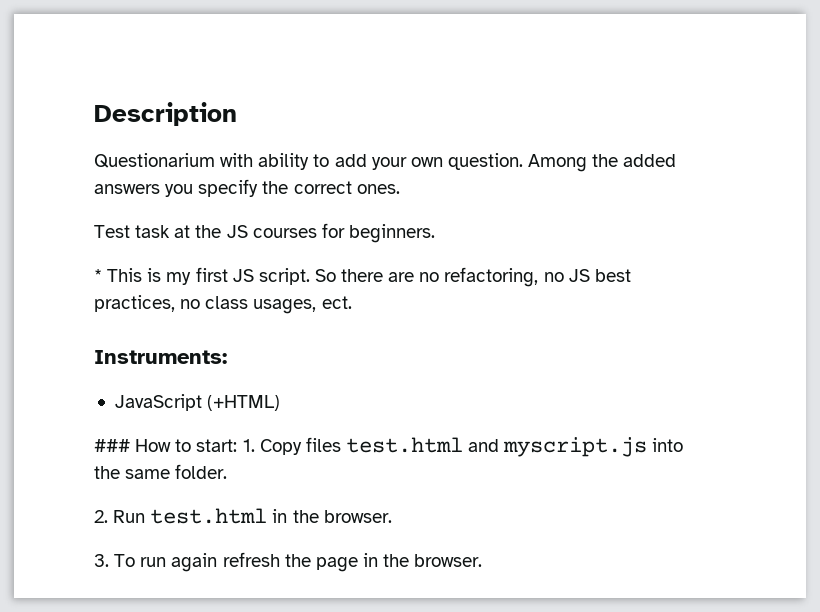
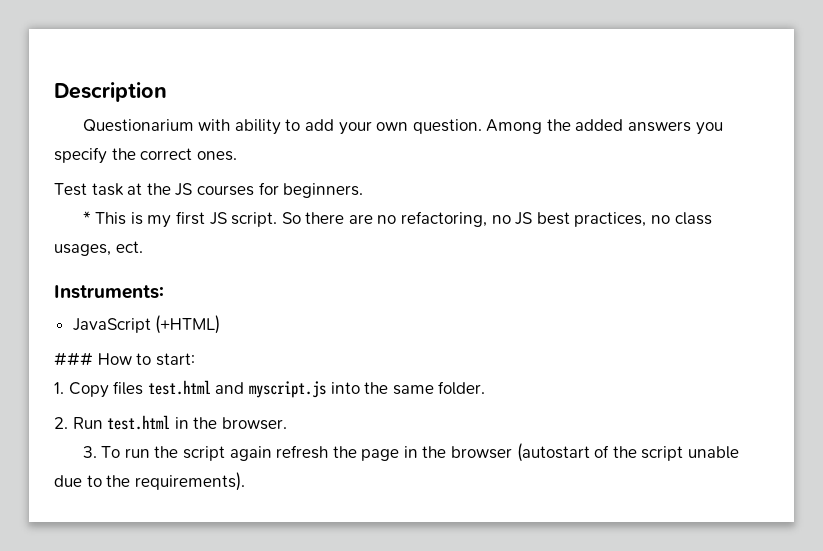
(238, 445) none -> (195, 359) //
(167, 562) none -> [154,446,225,461] the script
[414,554,483,567] browser. -> [451,443,740,462] [54,472,245,491] browser (autostart of the script unable due to the requirements).

